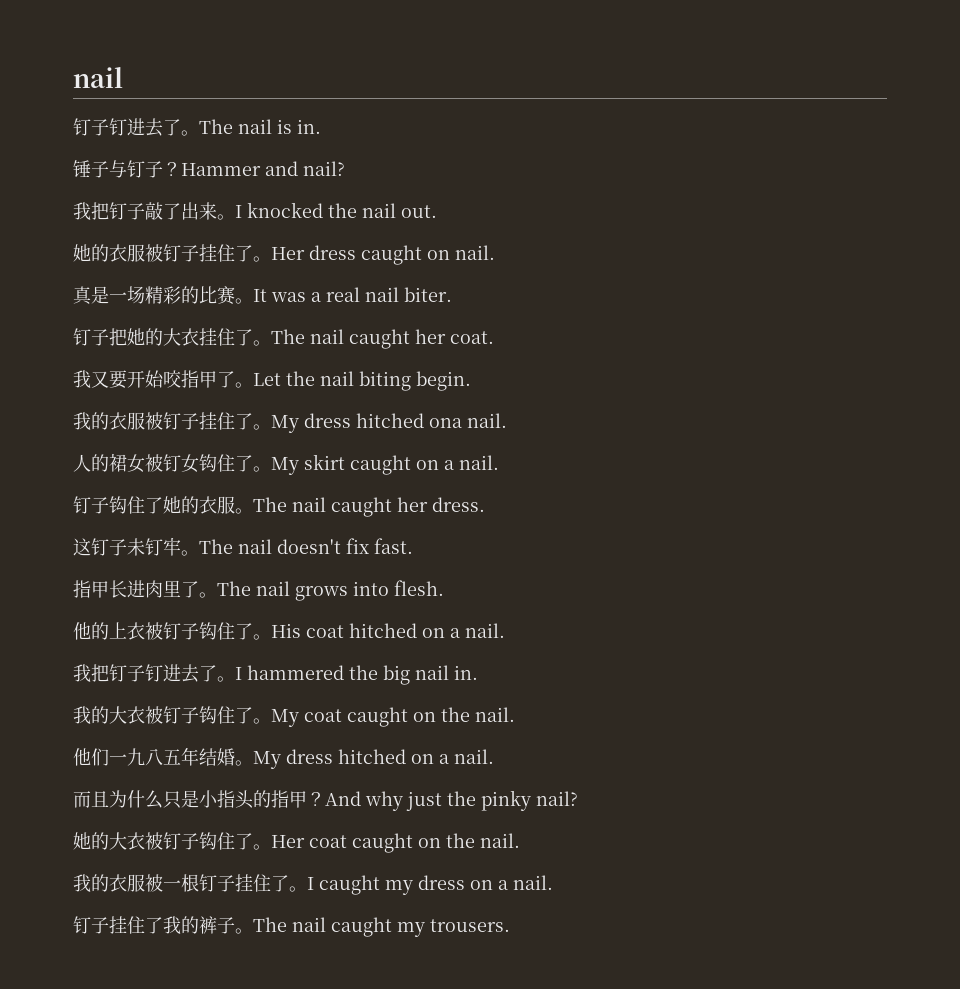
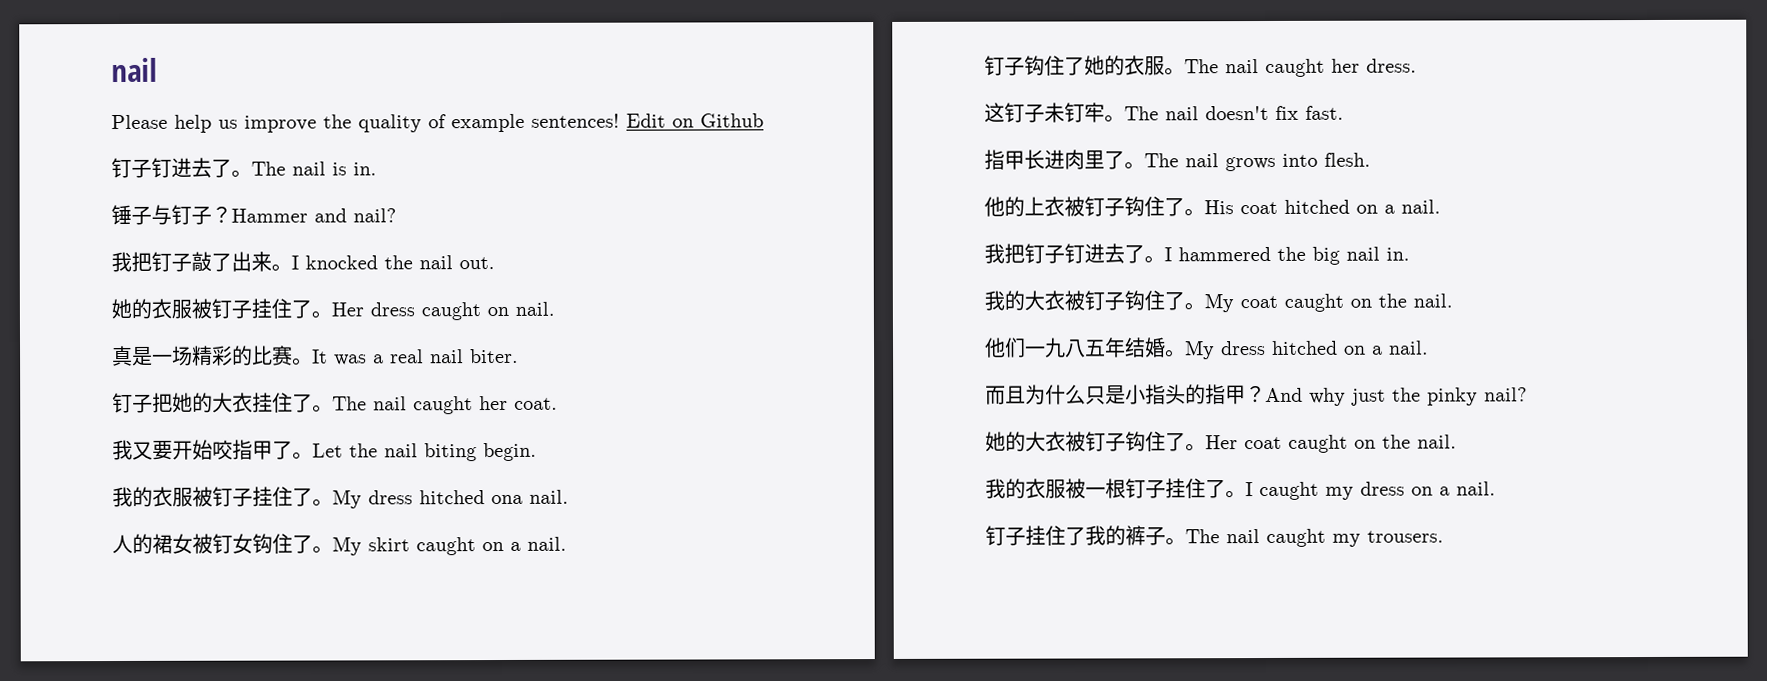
[73,67,123,88] nail -> [111,57,157,83] [111,113,764,133] nail // Please help us improve the quality of example sentences! Edit on Github

